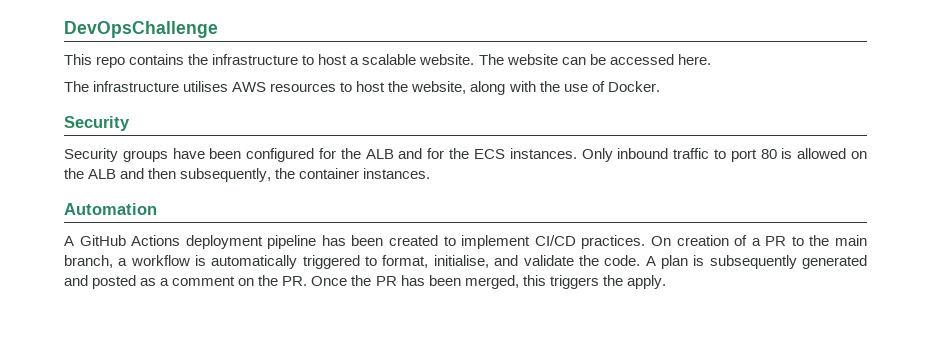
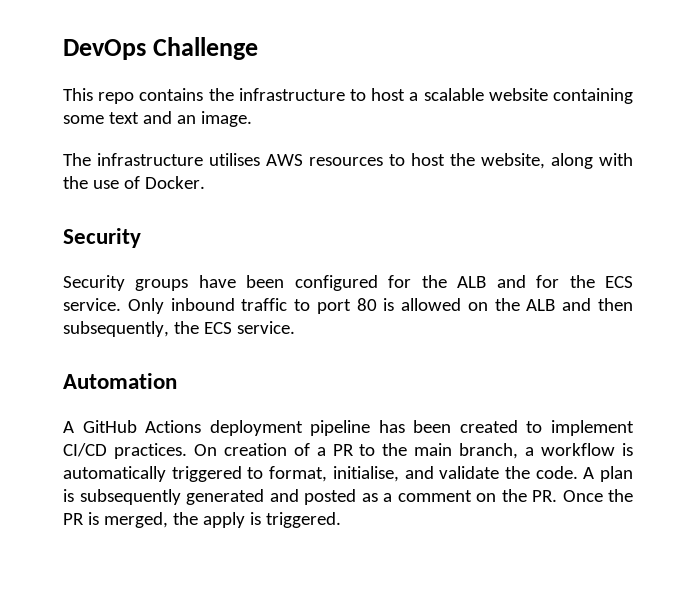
[64,21,218,38] DevOpsChallenge -> [63,37,259,60] DevOps Challenge
[419,54,711,65] website. The website can be accessed here. -> [488,88,633,104] [63,111,252,127] website containing some text and an image.
[509,148,577,159] instances. -> [63,298,121,311] service.
[299,168,431,179] container instances. -> [203,321,295,334] ECS service.
[400,275,666,289] has been merged, this triggers the apply. -> [87,512,341,528] is merged, the apply is triggered.

